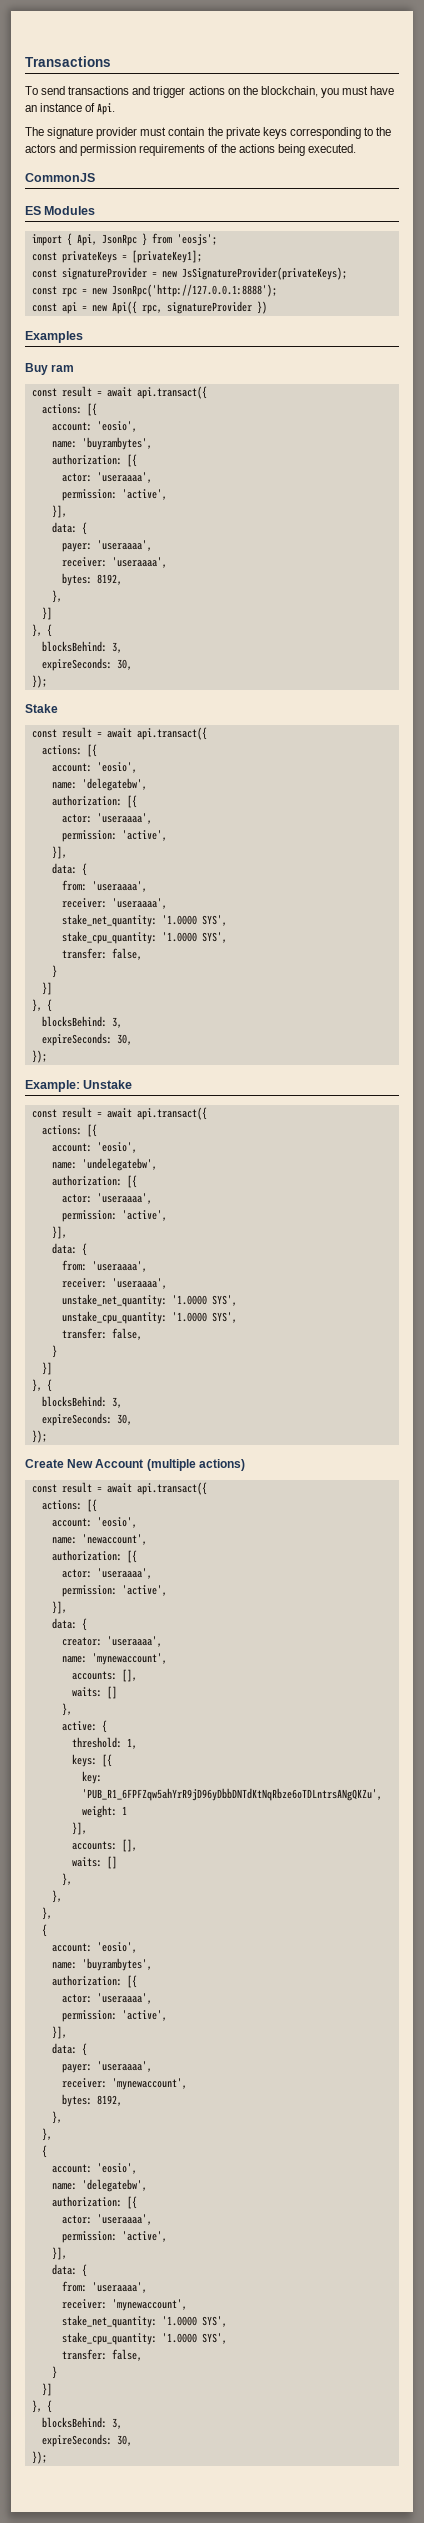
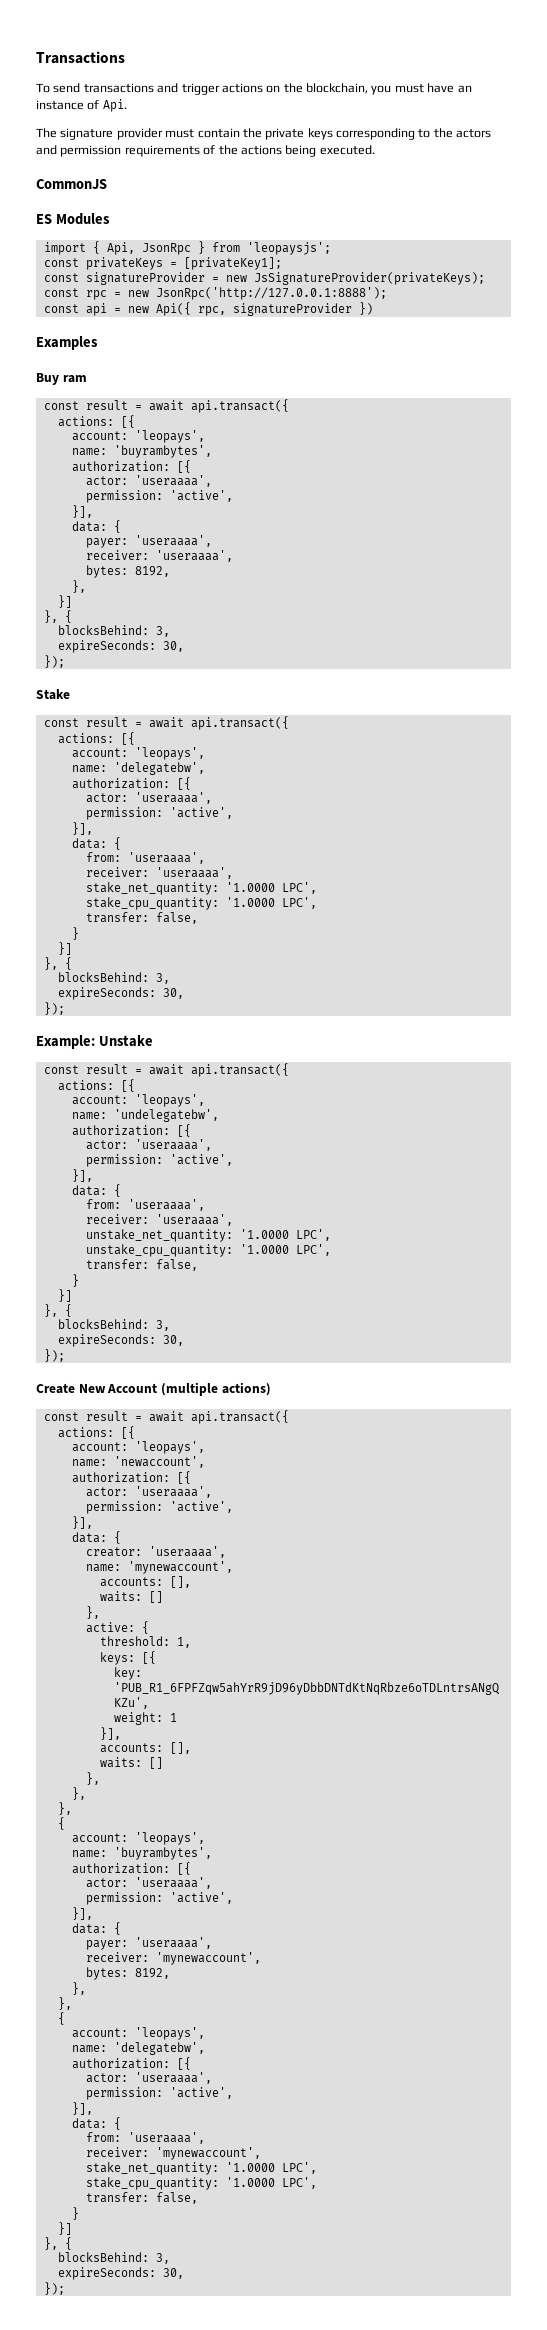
[176,234,217,246] 'eosjs'; -> [246,242,331,255] 'leopaysjs';
[96,421,137,432] 'eosio', -> [134,430,205,443] 'leopays',
[96,762,137,773] 'eosio', -> [134,747,205,760] 'leopays',
[201,915,227,926] [61,931,227,944] SYS', // stake_cpu_quantity: '1.0000 SYS', -> [281,882,317,894] [85,897,317,910] LPC', // stake_cpu_quantity: '1.0000 LPC',
[96,1142,137,1153] 'eosio', -> [134,1094,205,1107] 'leopays',
[211,1295,237,1306] SYS', -> [295,1229,331,1241] LPC',
[211,1312,237,1323] SYS', -> [295,1244,331,1256] LPC',
[96,1517,137,1528] 'eosio', -> [134,1441,205,1454] 'leopays',
[96,1942,137,1953] 'eosio', -> [134,1832,205,1845] 'leopays',
[96,2163,137,2174] 'eosio', -> [134,2027,205,2040] 'leopays',
[201,2316,227,2327] [61,2332,227,2345] SYS', // stake_cpu_quantity: '1.0000 SYS', -> [281,2162,317,2174] [85,2177,317,2190] LPC', // stake_cpu_quantity: '1.0000 LPC',

